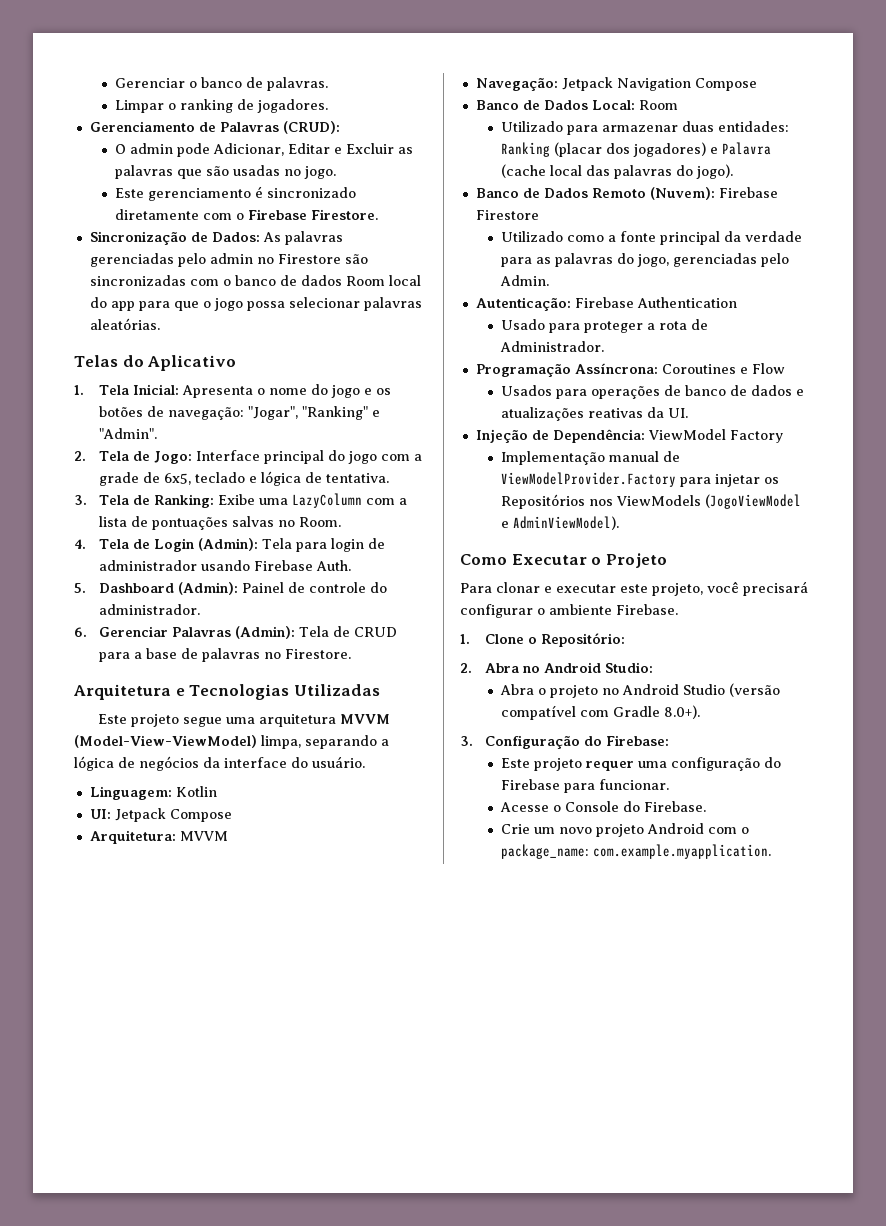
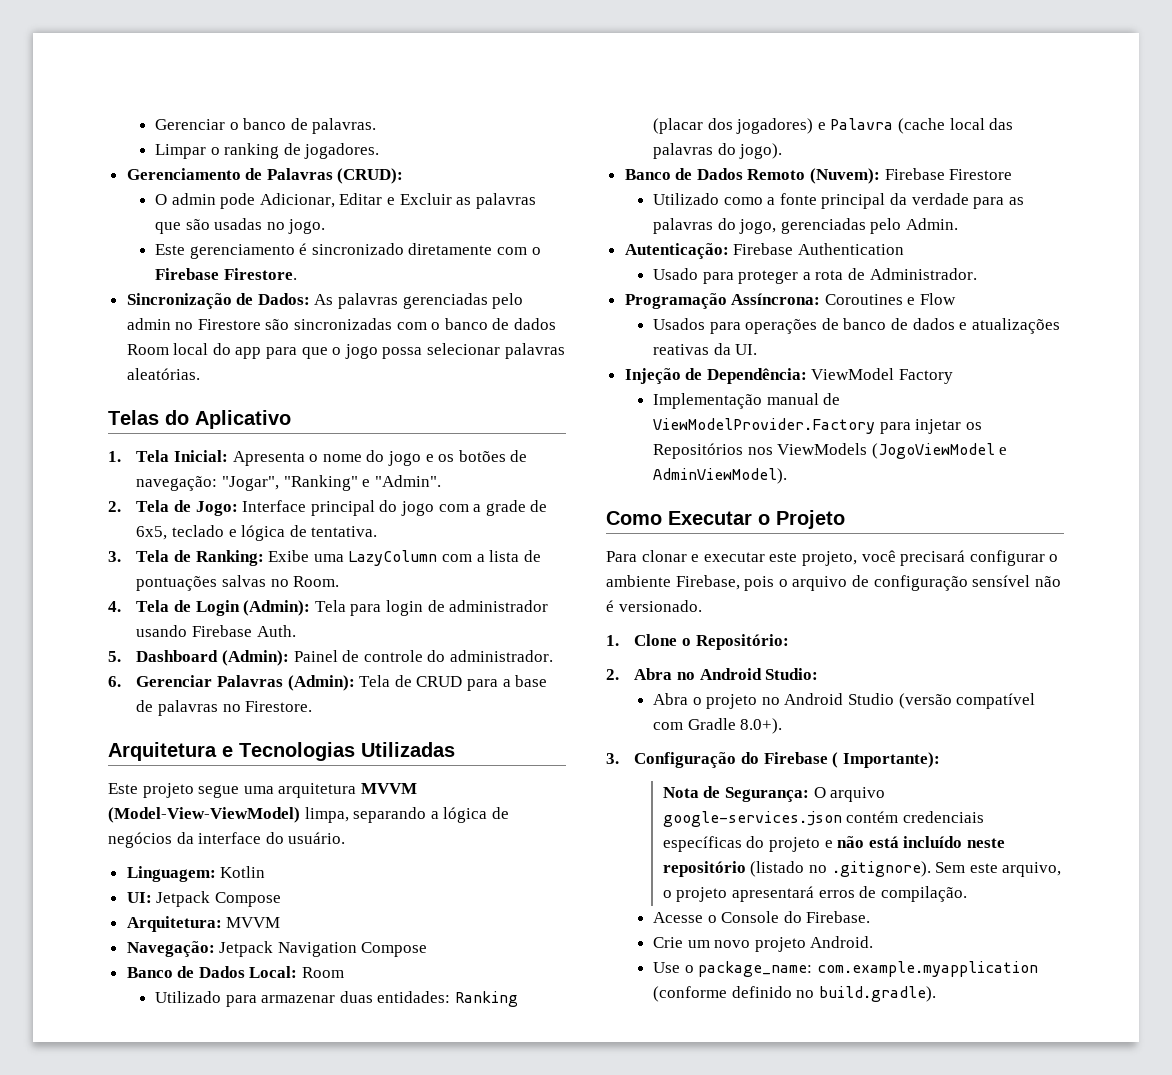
[616,604,678,615] Firebase. -> [675,575,1061,591] [606,600,702,612] Firebase, pois o arquivo de configuração sensível não é versionado.
[606,735,670,746] [501,757,782,771] [501,779,670,793] Firebase: // Este projeto requer uma configuração do Firebase para funcionar. -> [763,752,940,768] [662,786,886,802] [662,811,985,827] [662,836,1005,852] [662,861,1062,877] [662,886,967,902] Firebase ( Importante): // Nota de Segurança: O arquivo google-services.json contém credenciais específicas do projeto e não está incluído neste repositório (listado no .gitignore). Sem este arquivo, o projeto apresentará erros de compilação.
[647,823,750,834] [501,844,772,859] Android com o package_name: com.example.myapplication. -> [810,936,874,948] [653,961,1038,977] [653,986,936,1002] Android. // Use o package_name: com.example.myapplication (conforme definido no build.gradle).

